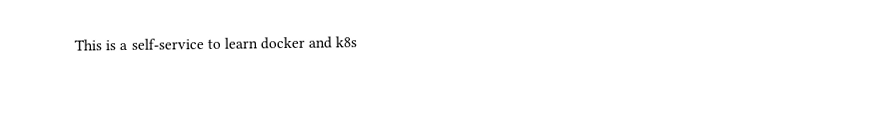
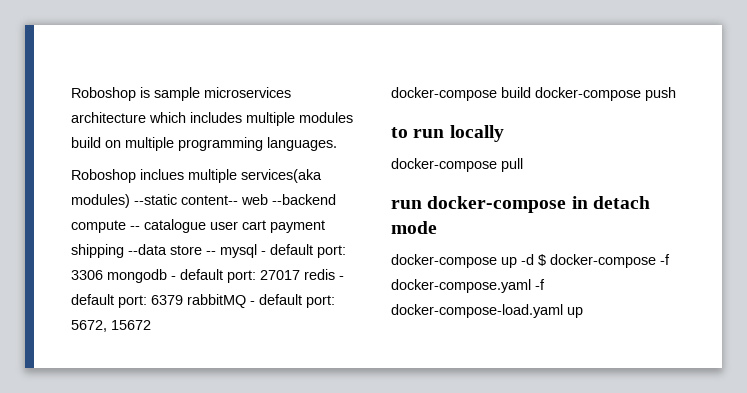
[74,36,358,51] This is a self-service to learn docker and k8s -> [71,87,291,101] [71,112,353,126] [71,137,337,151] [71,169,322,183] [71,194,336,208] [71,219,325,233] [71,244,346,258] [71,269,344,283] [71,294,335,308] [71,320,151,332] [391,87,676,101] [391,125,504,142] [391,158,523,172] [391,196,650,213] [391,221,437,234] [391,254,670,268] [391,279,545,293] [391,304,583,318] Roboshop is sample microservices architecture which includes multiple modules build on multiple programming languages. // Roboshop inclues multiple services(aka modules) --static content-- web --backend compute -- catalogue user cart payment shipping --data store -- mysql - default port: 3306 mongodb - default port: 27017 redis - default port: 6379 rabbitMQ - default port: 5672, 15672 // docker-compose build docker-compose push // to run locally // docker-compose pull // run docker-compose in detach mode // docker-compose up -d $ docker-compose -f docker-compose.yaml -f docker-compose-load.yaml up

